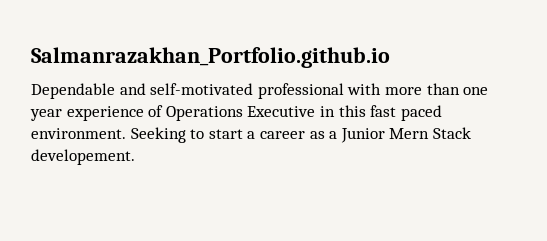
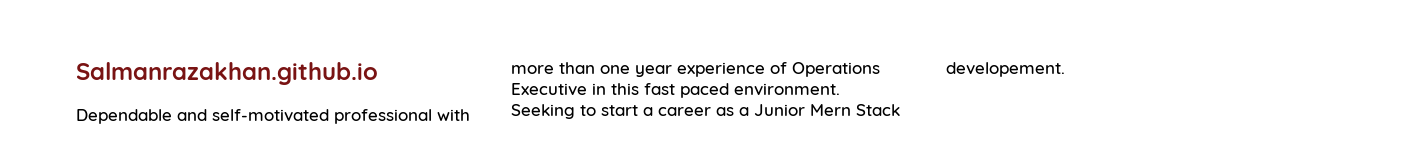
[31,47,390,68] Salmanrazakhan_Portfolio.github.io -> [76,62,378,85] Salmanrazakhan.github.io

